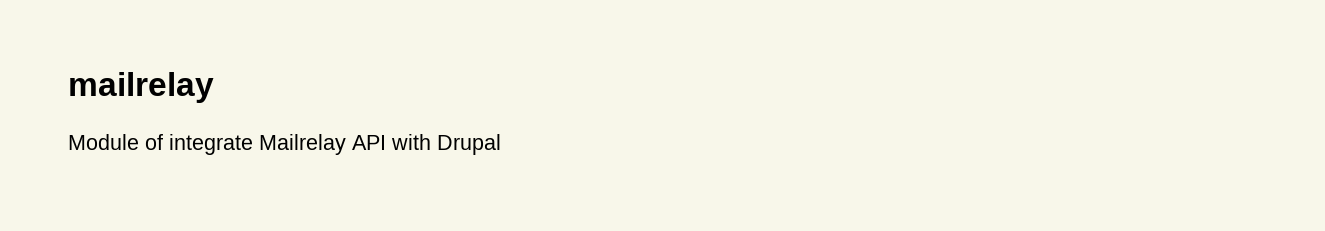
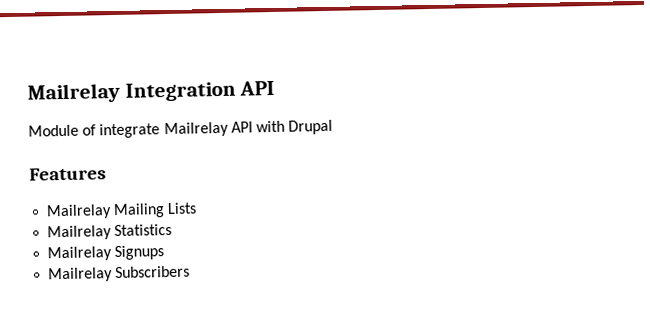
[68,72,214,103] mailrelay -> [27,80,276,104] Mailrelay Integration API
(501, 144) none -> [29,167,106,181] [46,202,198,220] [47,223,173,241] [47,245,165,262] [48,265,191,283] // Features // Mailrelay Mailing Lists // Mailrelay Statistics // Mailrelay Signups // Mailrelay Subscribers

